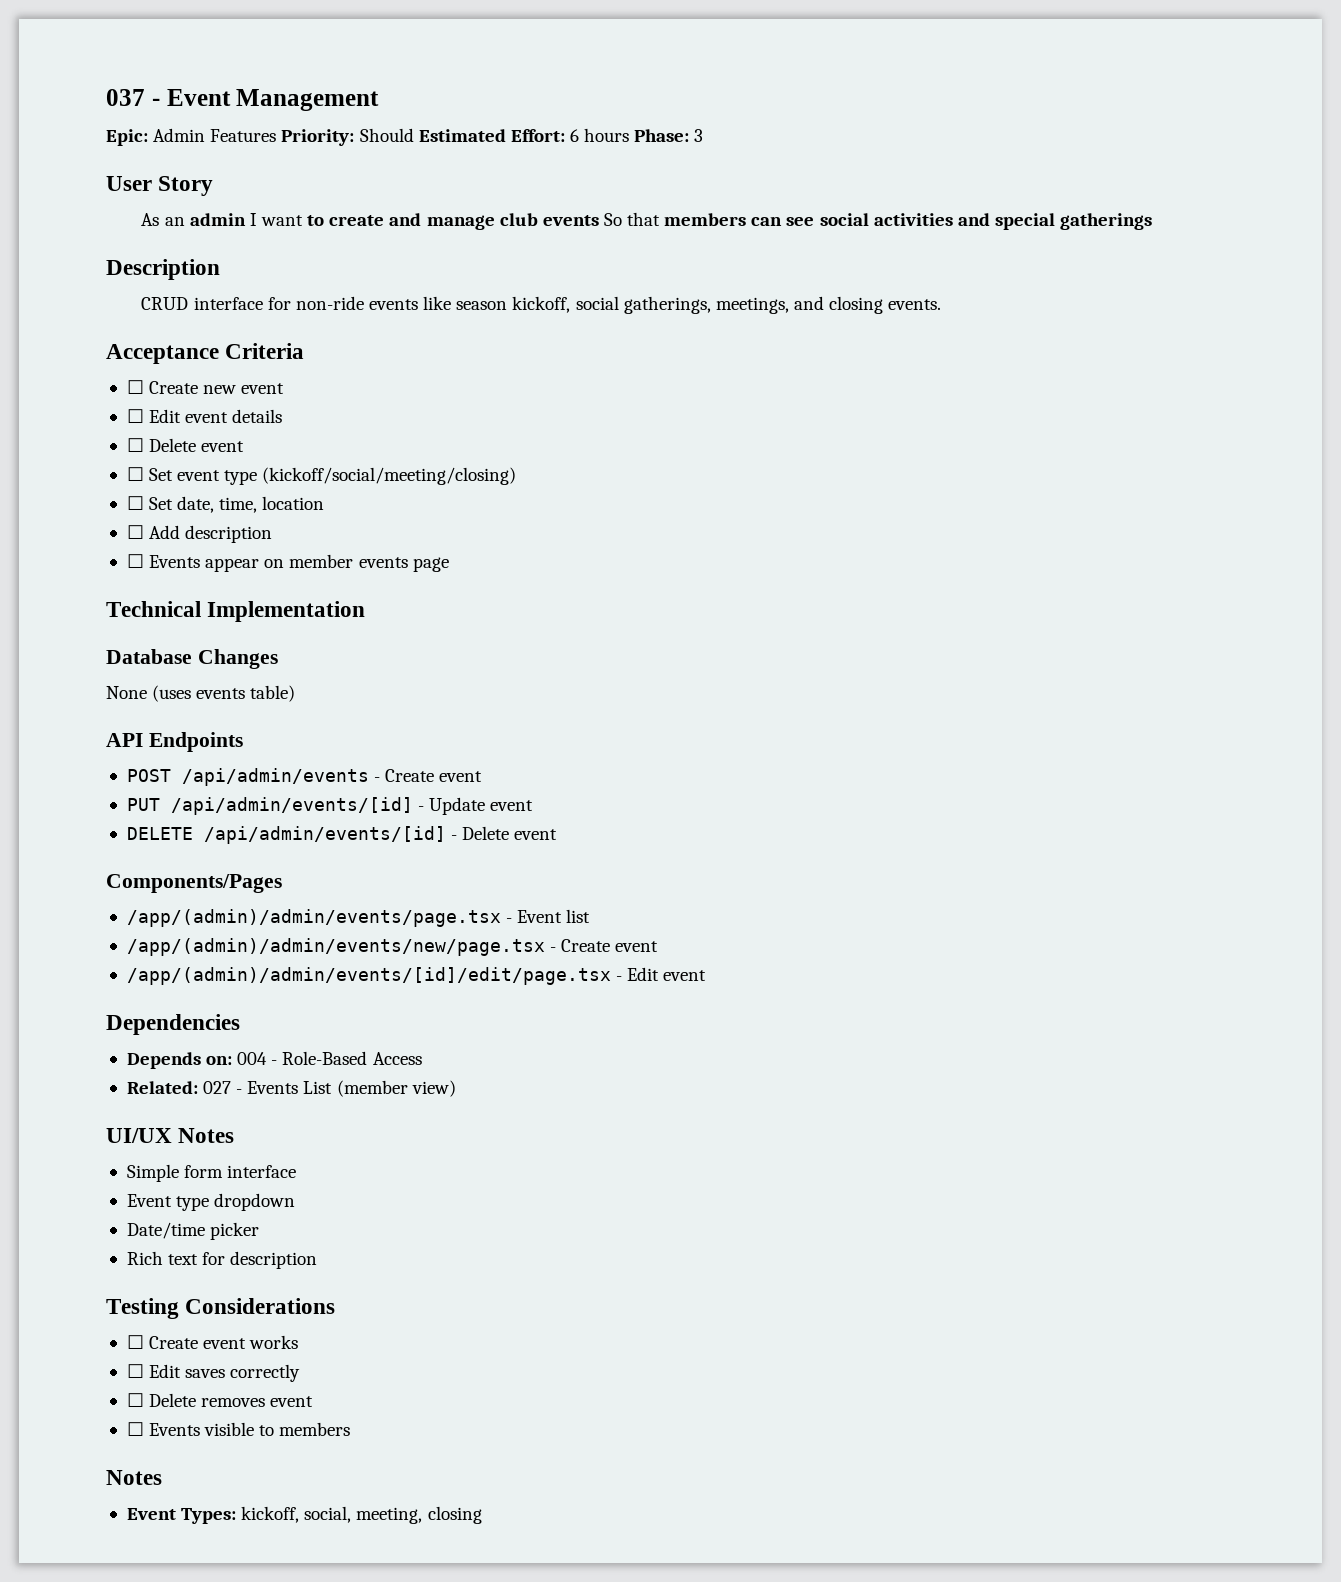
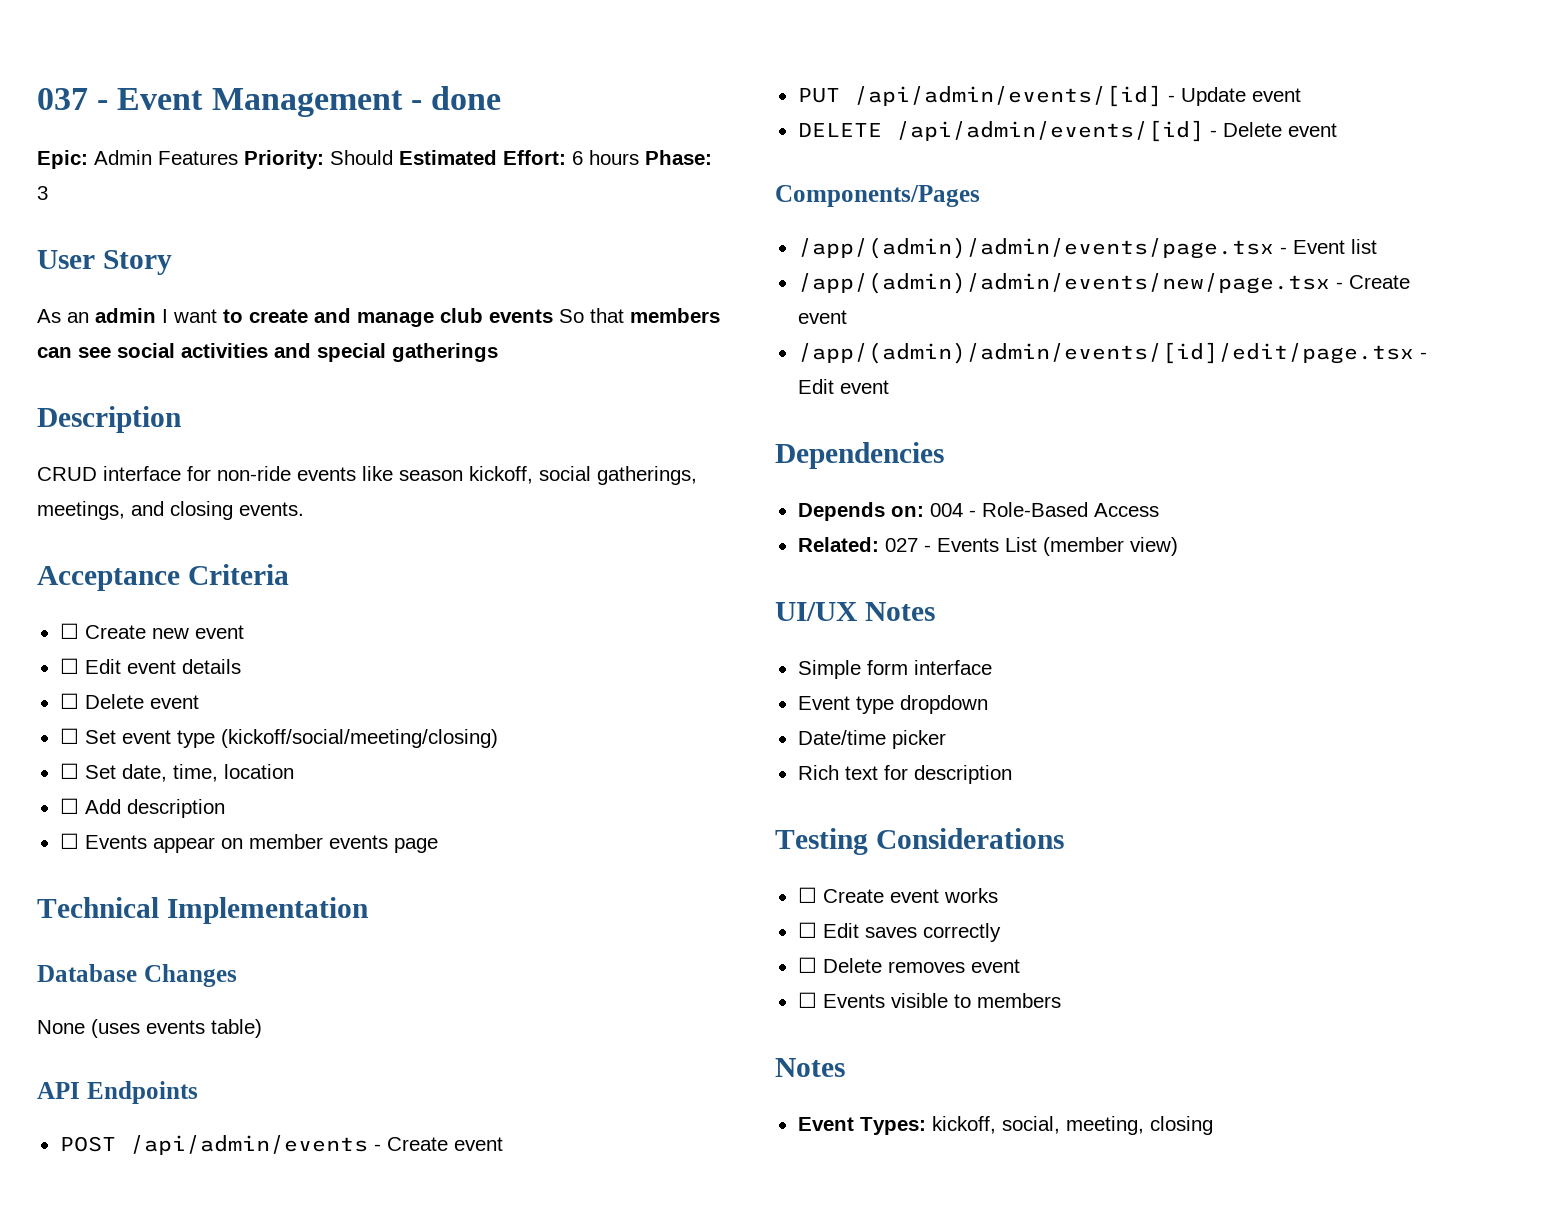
(380, 100) none -> [410,86,501,110] - done

